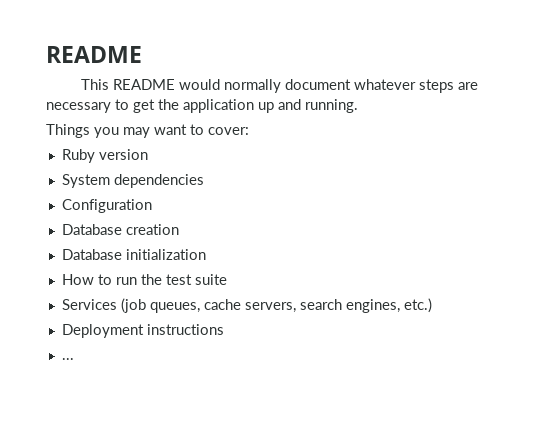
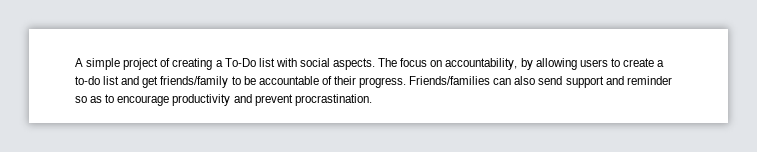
[46,46,142,63] [81,79,479,93] [46,99,358,113] [46,124,249,138] [61,149,148,163] [61,174,204,188] [61,199,152,213] [61,224,179,235] [61,249,206,260] [61,274,227,285] [61,298,432,313] [61,324,224,338] [61,358,74,360] README // This README would normally document whatever steps are necessary to get the application up and running. // Things you may want to cover: // Ruby version // System dependencies // Configuration // Database creation // Database initialization // How to run the test suite // Services (job queues, cache servers, search engines, etc.) // Deployment instructions // ... -> [75,58,665,70] [75,76,672,88] [75,94,372,106] A simple project of creating a To-Do list with social aspects. The focus on accountability, by allowing users to create a to-do list and get friends/family to be accountable of their progress. Friends/families can also send support and reminder so as to encourage productivity and prevent procrastination.

